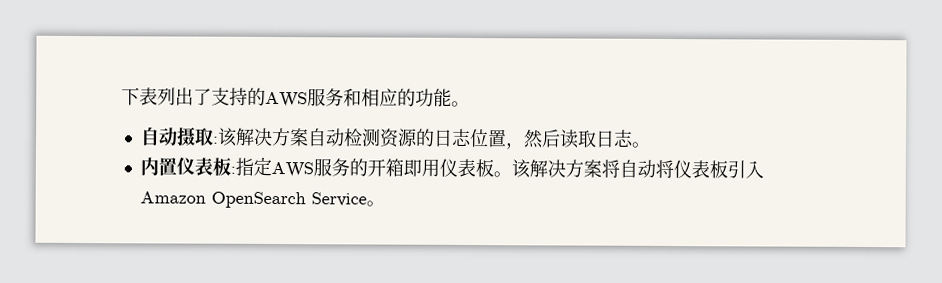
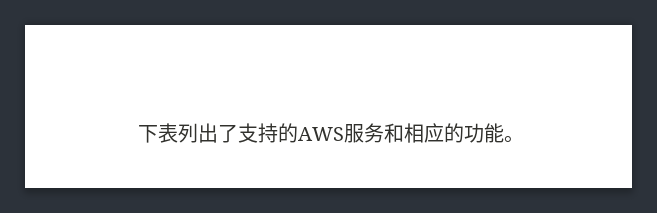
[139,127,651,150] [139,156,764,179] [139,191,385,209] // 自动摄取:该解决方案自动检测资源的日志位置，然后读取日志。 // 内置仪表板:指定AWS服务的开箱即用仪表板。该解决方案将自动将仪表板引入Amazon OpenSearch Service。 -> (525, 139) none

